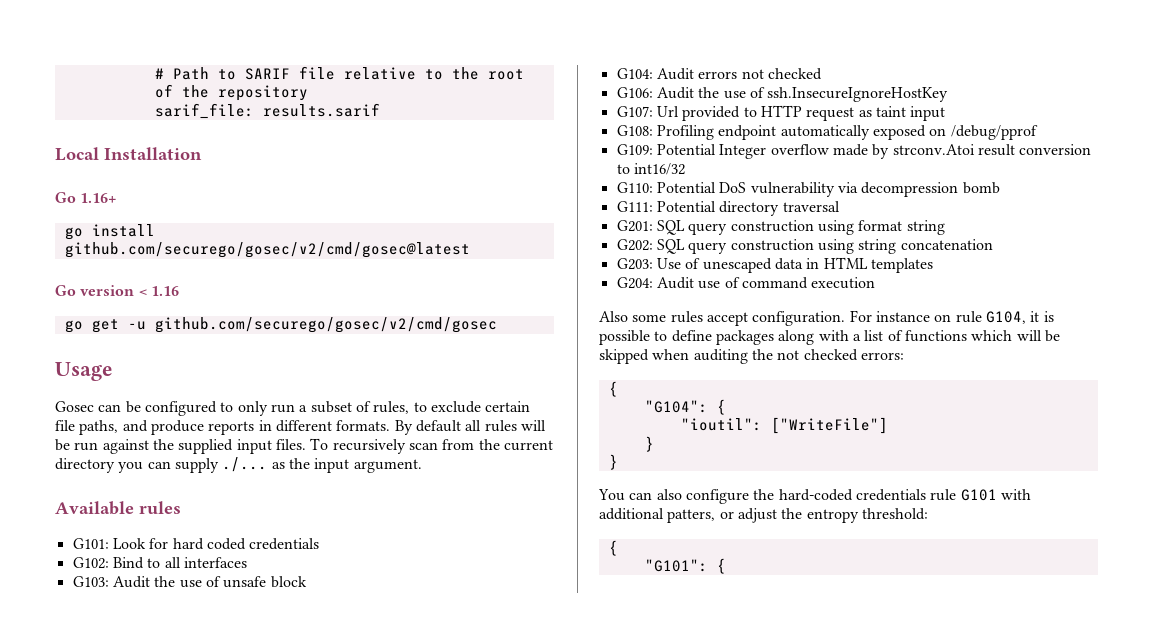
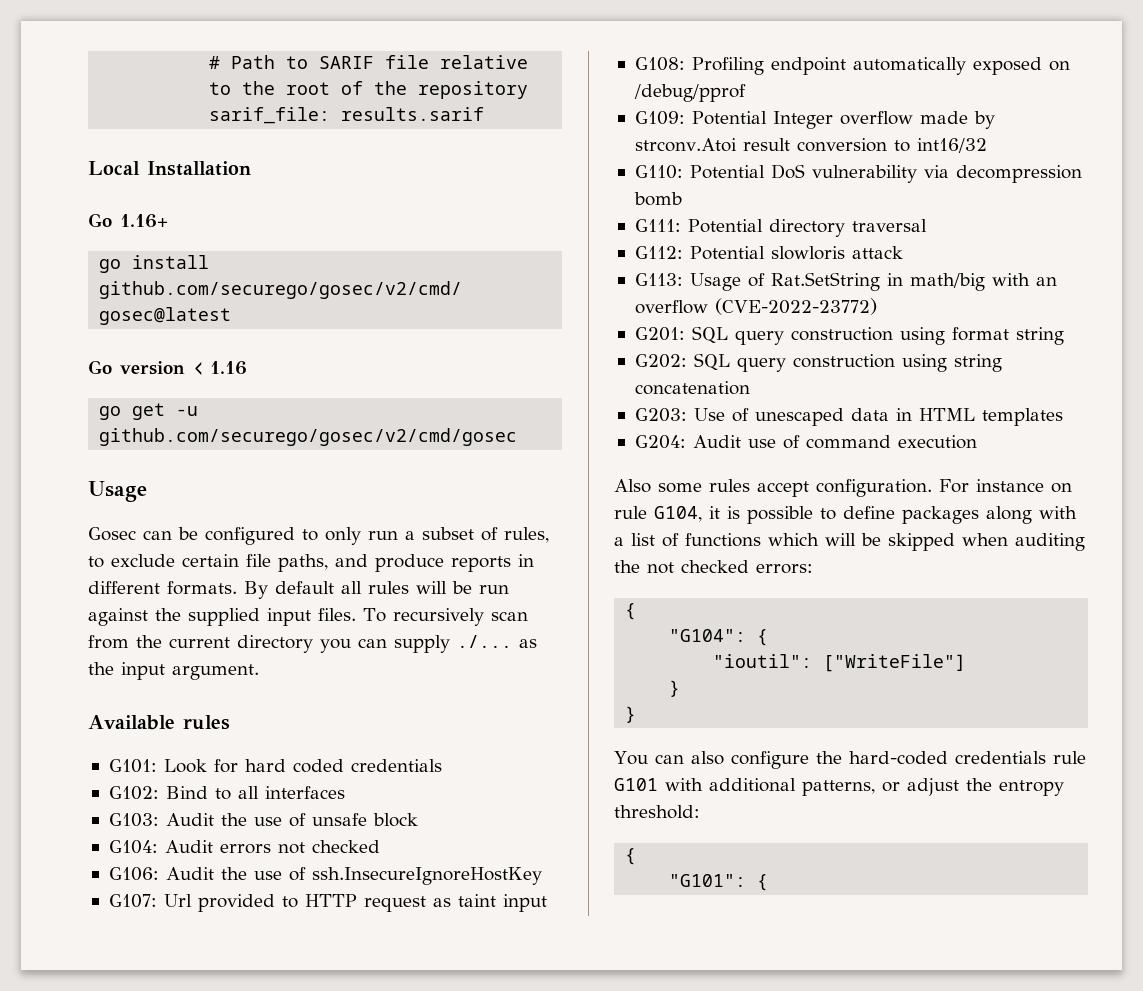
(840, 206) none -> [634,246,903,260] [634,272,1057,291] [634,298,877,315] // G112: Potential slowloris attack // G113: Usage of Rat.SetString in math/big with an overflow (CVE-2022-23772)
[667,509,716,523] patters, -> [802,780,875,796] patterns,

